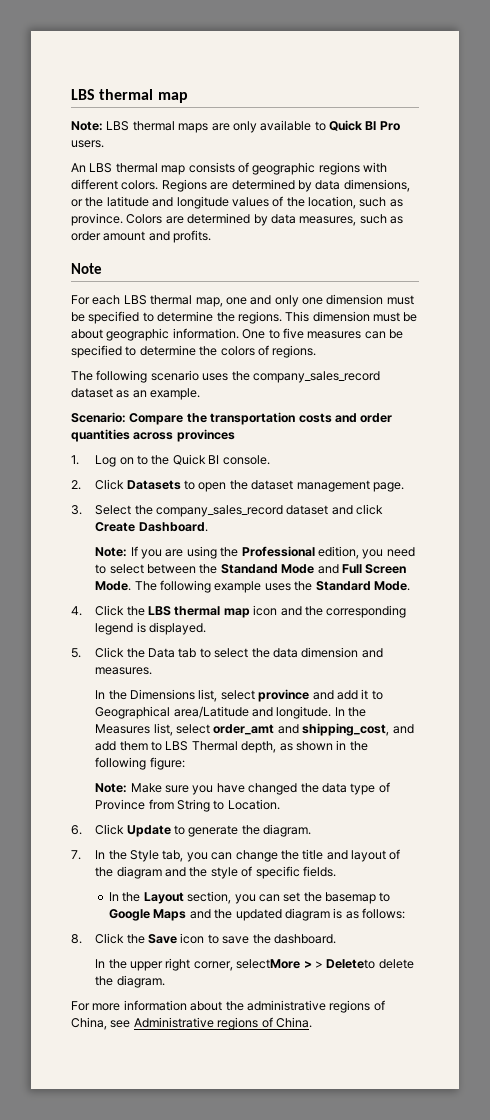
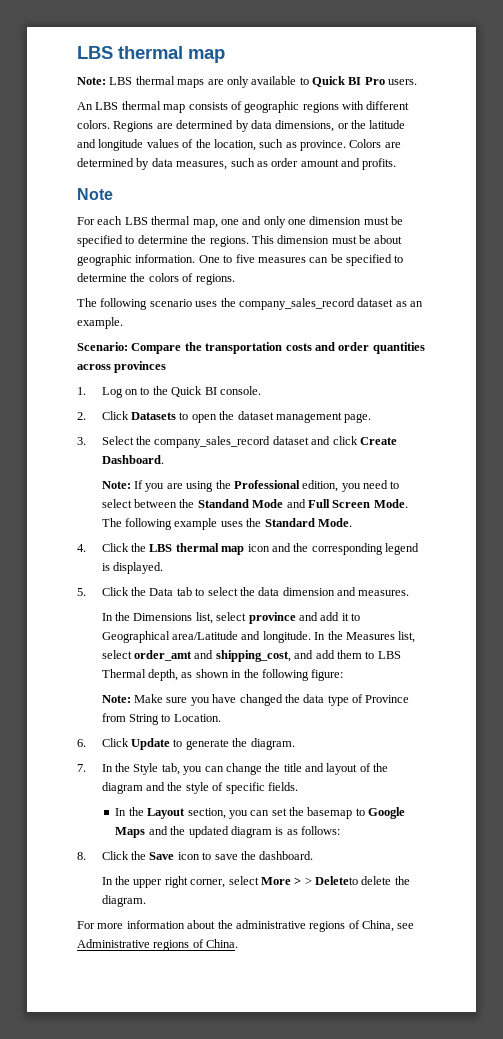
[236,959,301,969] selectMore -> [228,876,291,885] select More

